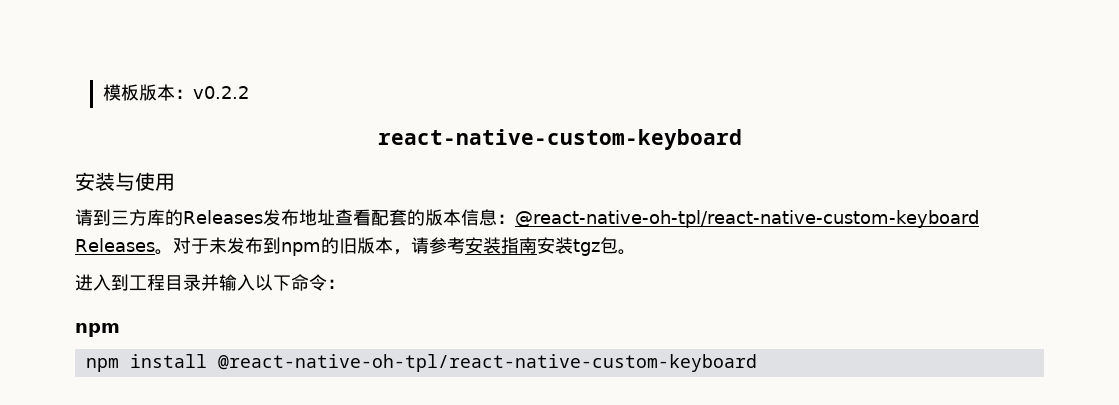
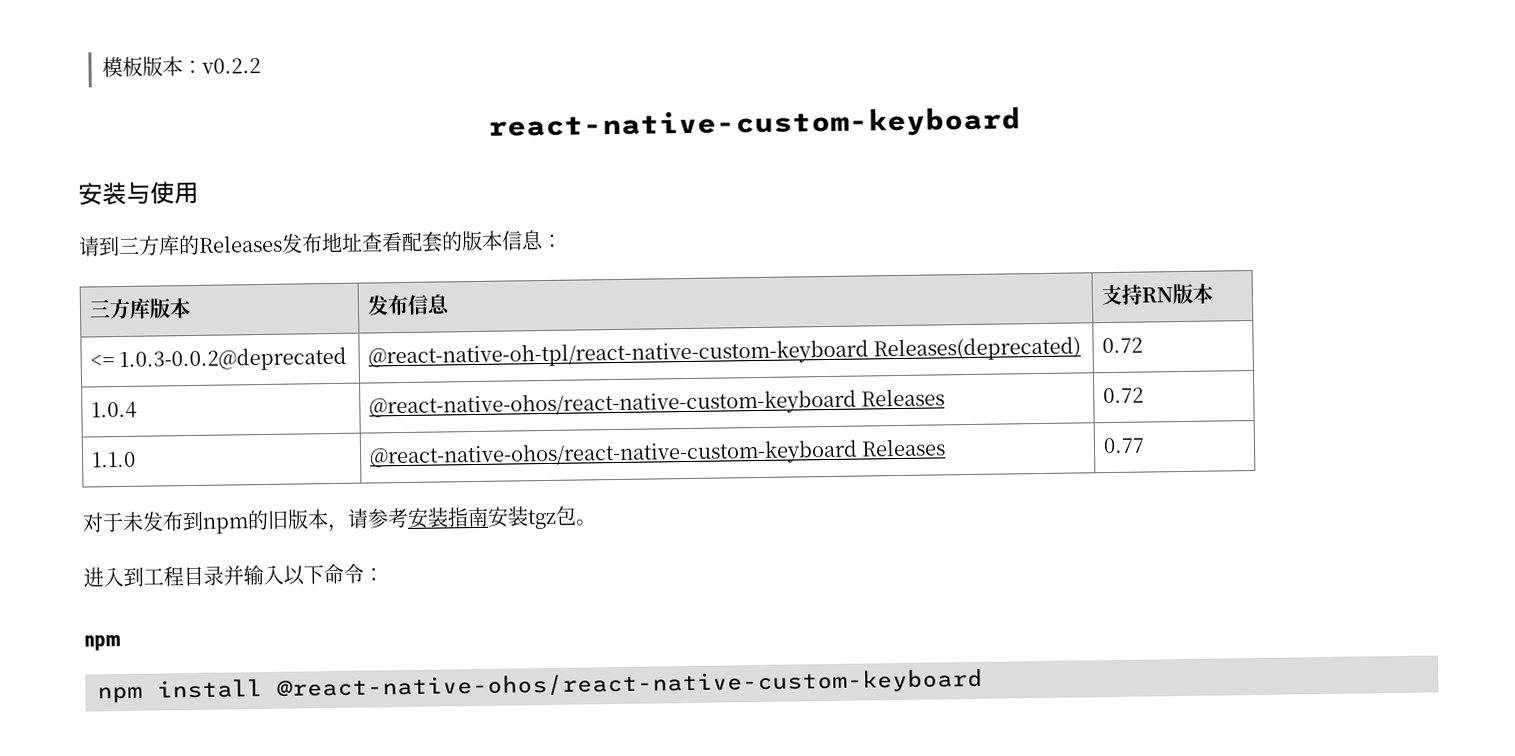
[514,210,979,228] [75,238,173,255] @react-native-oh-tpl/react-native-custom-keyboard Releases。 -> [88,297,191,320] [366,294,451,316] [1100,283,1213,306] [89,346,348,373] [367,336,1082,369] [1101,337,1143,354] [90,401,137,419] [368,388,946,419] [1102,387,1144,404] [90,451,136,468] [368,438,947,469] [1102,437,1145,454] // 三方库版本 | 发布信息 | 支持RN版本 // <= 1.0.3-0.0.2@deprecated | @react-native-oh-tpl/react-native-custom-keyboard Releases(deprecated) | 0.72 // 1.0.4 | @react-native-ohos/react-native-custom-keyboard Releases | 0.72 // 1.1.0 | @react-native-ohos/react-native-custom-keyboard Releases | 0.77 //
[217,354,757,372] @react-native-oh-tpl/react-native-custom-keyboard -> [277,668,983,701] @react-native-ohos/react-native-custom-keyboard

